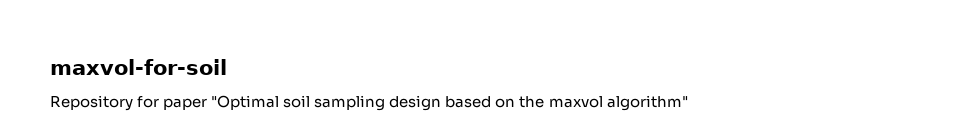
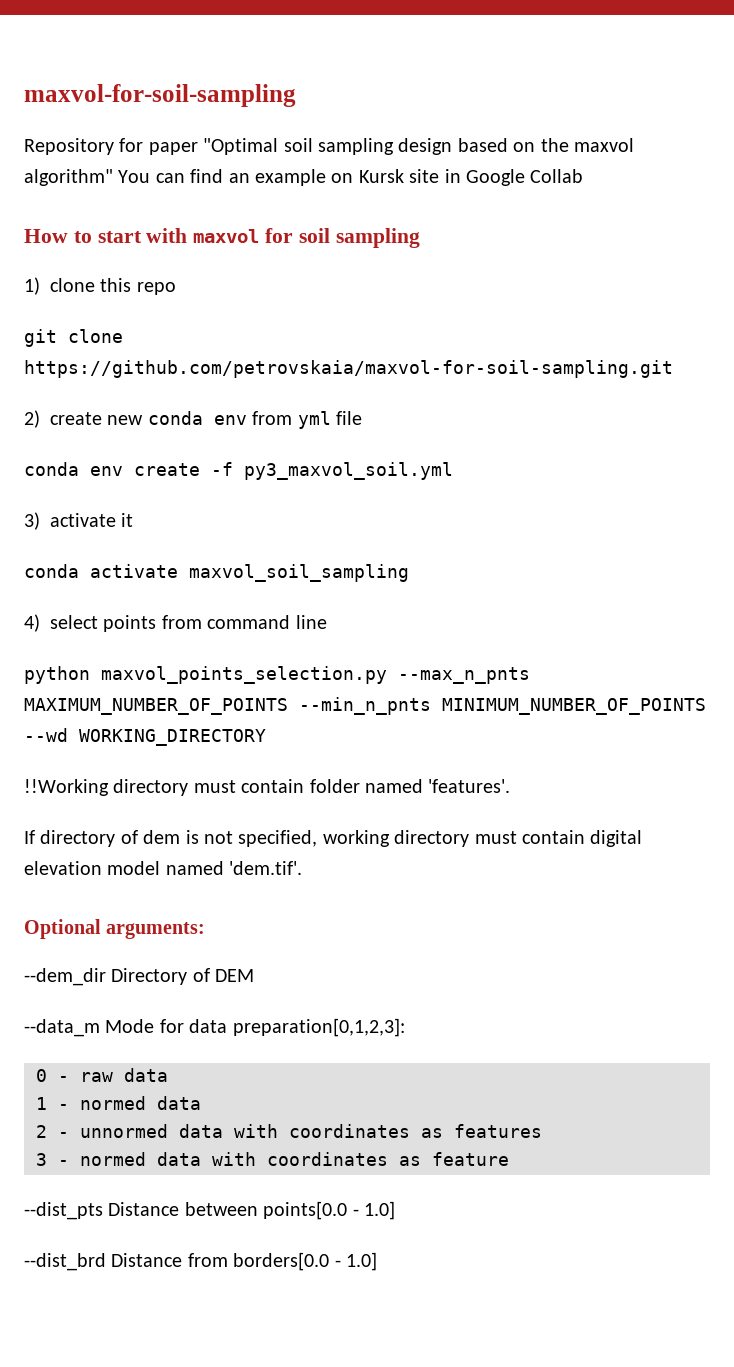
[50,59,227,75] maxvol-for-soil -> [24,84,296,107] maxvol-for-soil-sampling
(688, 103) none -> [118,169,584,186] [24,228,420,248] [24,277,176,295] [24,329,123,347] [24,360,673,378] [24,410,362,429] [24,462,453,480] [24,512,134,530] [24,564,409,582] [24,614,327,632] [24,666,530,684] [24,697,706,715] [24,728,266,746] [24,779,511,796] [24,830,643,847] [24,861,303,875] [24,919,206,939] [24,968,255,986] [24,1018,405,1037] [36,1068,168,1082] [36,1096,201,1110] [36,1124,542,1138] [36,1152,509,1166] [24,1201,395,1220] [24,1252,377,1271] You can find an example on Kursk site in Google Collab // How to start with maxvol for soil sampling // 1) clone this repo // git clone https://github.com/petrovskaia/maxvol-for-soil-sampling.git // 2) create new conda env from yml file // conda env create -f py3_maxvol_soil.yml // 3) activate it // conda activate maxvol_soil_sampling // 4) select points from command line // python maxvol_points_selection.py --max_n_pnts MAXIMUM_NUMBER_OF_POINTS --min_n_pnts MINIMUM_NUMBER_OF_POINTS --wd WORKING_DIRECTORY // !!Working directory must contain folder named 'features'. // If directory of dem is not specified, working directory must contain digital elevation model named 'dem.tif'. // Optional arguments: // --dem_dir Directory of DEM // --data_m Mode for data preparation[0,1,2,3]: // 0 - raw data // 1 - normed data // 2 - unnormed data with coordinates as features // 3 - normed data with coordinates as feature // --dist_pts Distance between points[0.0 - 1.0] // --dist_brd Distance from borders[0.0 - 1.0]

